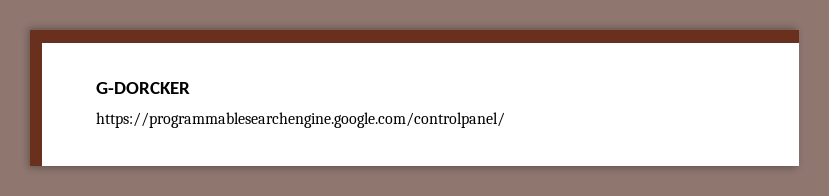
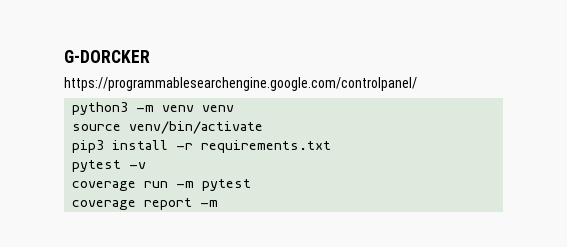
(505, 120) none -> [72,102,235,115] [72,121,264,134] [72,140,332,153] [72,160,147,172] [72,179,252,191] [72,198,219,210] // python3 -m venv venv // source venv/bin/activate // pip3 install -r requirements.txt // pytest -v // coverage run -m pytest // coverage report -m

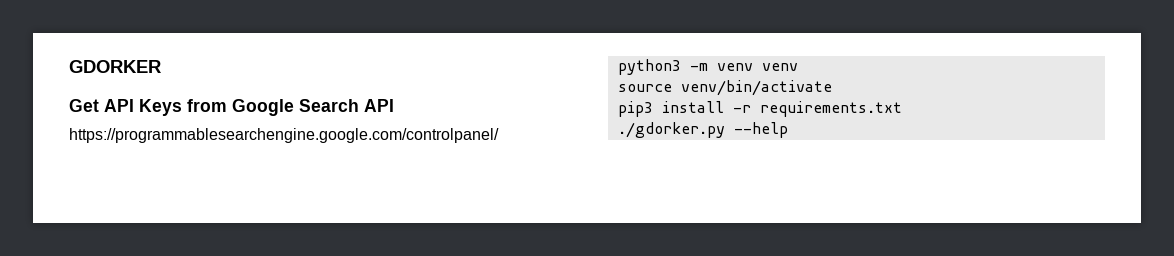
[64,50,150,63] G-DORCKER -> [69,60,161,73] [69,99,394,116] GDORKER // Get API Keys from Google Search API
[72,160,147,172] [72,179,252,191] [72,198,219,210] pytest -v // coverage run -m pytest // coverage report -m -> [617,122,788,138] ./gdorker.py --help

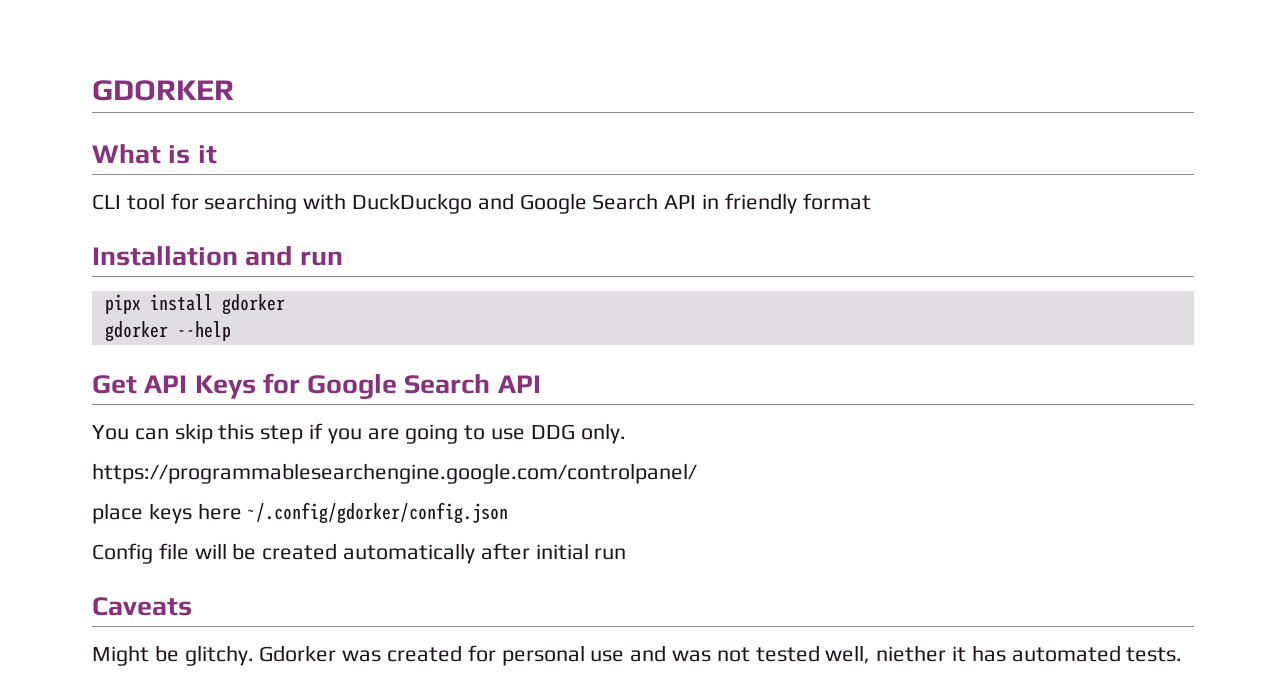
(161, 66) none -> [92,144,217,164] [92,193,871,214] [92,246,343,266] [104,294,285,315] [104,321,231,342] // What is it // CLI tool for searching with DuckDuckgo and Google Search API in friendly format // Installation and run // pipx install gdorker // gdorker --help
[187,99,227,112] from -> [262,373,300,394] for
[69,128,499,143] [617,59,798,75] [617,80,832,96] [617,101,902,117] [617,122,788,138] https://programmablesearchengine.google.com/controlpanel/ // python3 -m venv venv // source venv/bin/activate // pip3 install -r requirements.txt // ./gdorker.py --help -> [92,423,626,444] [92,463,697,484] [92,502,509,524] [92,543,627,564] [92,597,192,616] [92,645,1183,666] You can skip this step if you are going to use DDG only. // https://programmablesearchengine.google.com/controlpanel/ // place keys here ~/.config/gdorker/config.json // Config file will be created automatically after initial run // Caveats // Might be glitchy. Gdorker was created for personal use and was not tested well, niether it has automated tests.

